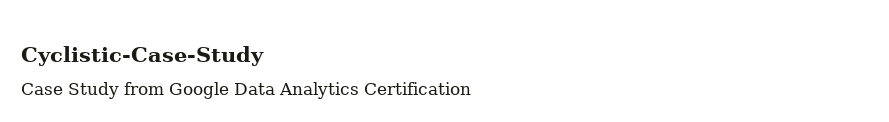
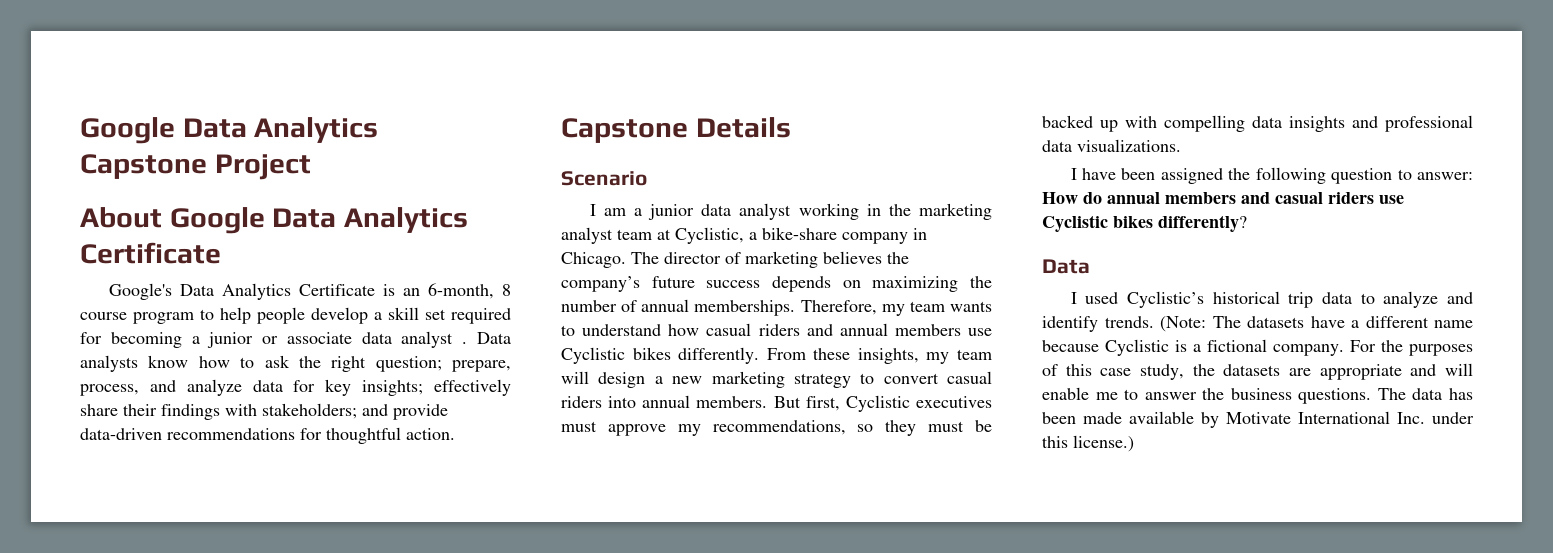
[21,46,264,66] [21,82,471,99] Cyclistic-Case-Study // Case Study from Google Data Analytics Certification -> [80,117,379,144] [80,154,311,180] [80,207,469,234] [80,242,221,264] [108,283,511,300] [80,307,511,324] [80,331,511,348] [80,355,511,372] [80,379,511,396] [80,403,448,420] [80,427,455,444] [561,117,791,143] [561,171,647,186] [589,203,992,220] [561,227,927,244] [561,251,909,268] [561,276,992,292] [561,299,992,316] [561,323,992,336] [561,347,992,364] [561,371,992,388] [561,395,992,412] [561,420,992,436] [1042,115,1473,132] [1042,139,1181,152] [1070,167,1473,184] [1042,192,1404,204] [1042,215,1247,232] [1042,259,1090,274] [1070,291,1473,308] [1042,316,1473,332] [1042,339,1473,356] [1042,363,1473,380] [1042,387,1473,404] [1042,411,1474,428] [1042,435,1134,452] Google Data Analytics Capstone Project // About Google Data Analytics Certificate // Google's Data Analytics Certificate is an 6-month, 8 course program to help people develop a skill set required for becoming a junior or associate data analyst . Data analysts know how to ask the right question; prepare, process, and analyze data for key insights; effectively share their findings with stakeholders; and provide data-driven recommendations for thoughtful action. // Capstone Details // Scenario // I am a junior data analyst working in the marketing analyst team at Cyclistic, a bike-share company in Chicago. The director of marketing believes the company’s future success depends on maximizing the number of annual memberships. Therefore, my team wants to understand how casual riders and annual members use Cyclistic bikes differently. From these insights, my team will design a new marketing strategy to convert casual riders into annual members. But first, Cyclistic executives must approve my recommendations, so they must be backed up with compelling data insights and professional data visualizations. // I have been assigned the following question to answer: How do annual members and casual riders use Cyclistic bikes differently? // Data // I used Cyclistic’s historical trip data to analyze and identify trends. (Note: The datasets have a different name because Cyclistic is a fictional company. For the purposes of this case study, the datasets are appropriate and will enable me to answer the business questions. The data has been made available by Motivate International Inc. under this license.)

